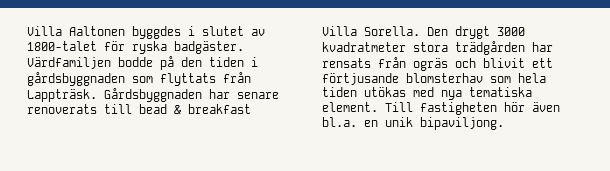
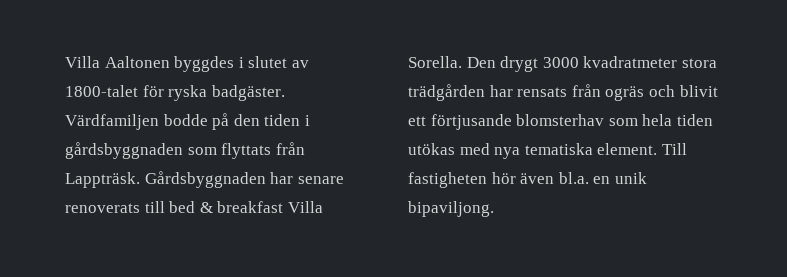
[139,104,167,114] bead -> [169,201,196,213] bed

